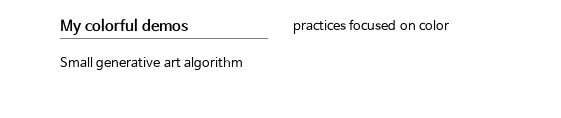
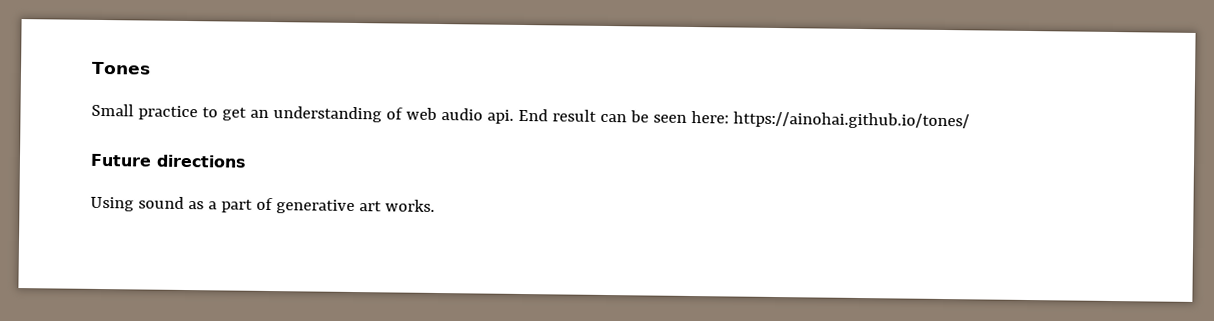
[60,18,188,36] [60,57,244,71] [293,19,450,34] My colorful demos // Small generative art algorithm practices focused on color -> [91,61,151,75] [91,103,970,130] [90,153,247,168] [90,196,435,215] Tones // Small practice to get an understanding of web audio api. End result can be seen here: https://ainohai.github.io/tones/ // Future directions // Using sound as a part of generative art works.

